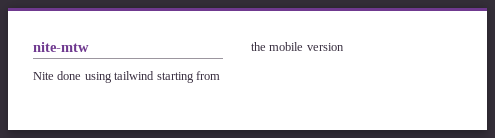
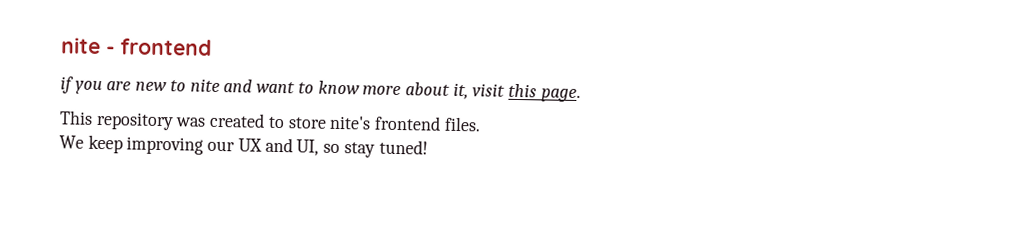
[33,42,89,52] [33,71,220,83] [251,42,344,51] nite-mtw // Nite done using tailwind starting from the mobile version -> [61,37,212,56] [60,76,581,103] [59,110,481,132] [59,134,428,158] nite - frontend // if you are new to nite and want to know more about it, visit this page. // This repository was created to store nite's frontend files. // We keep improving our UX and UI, so stay tuned!

